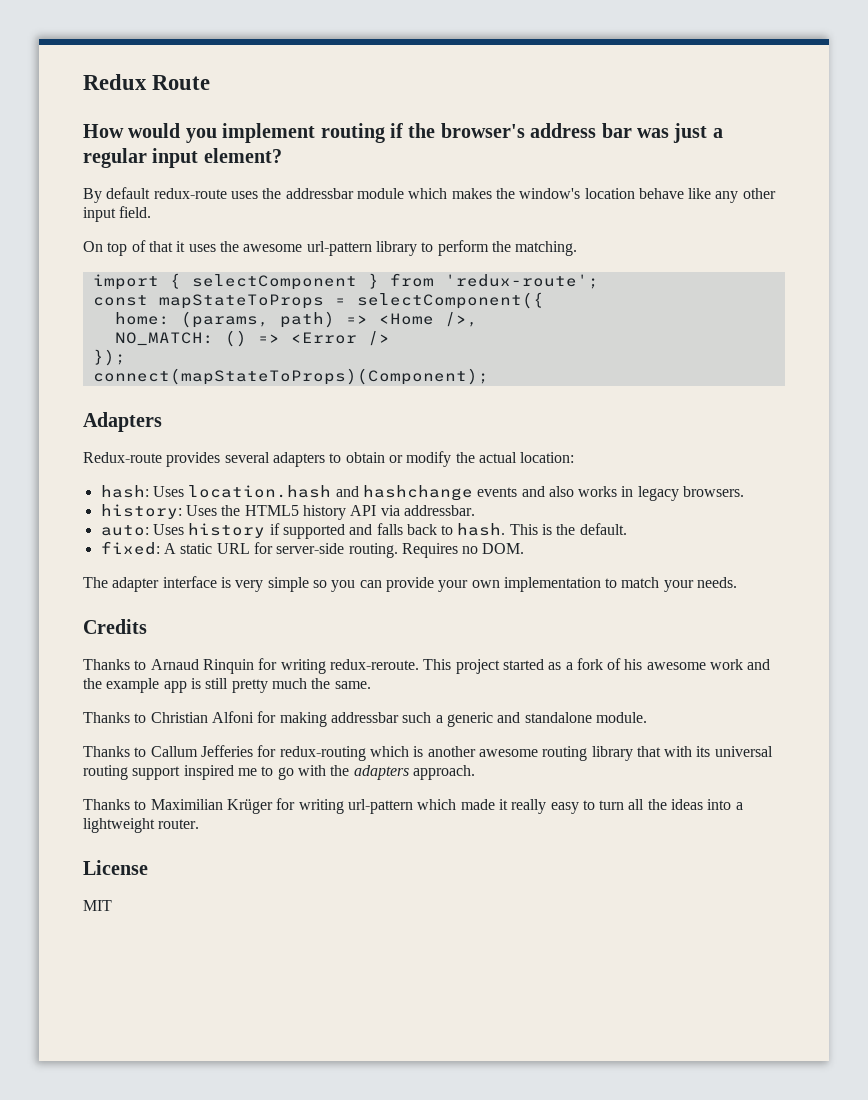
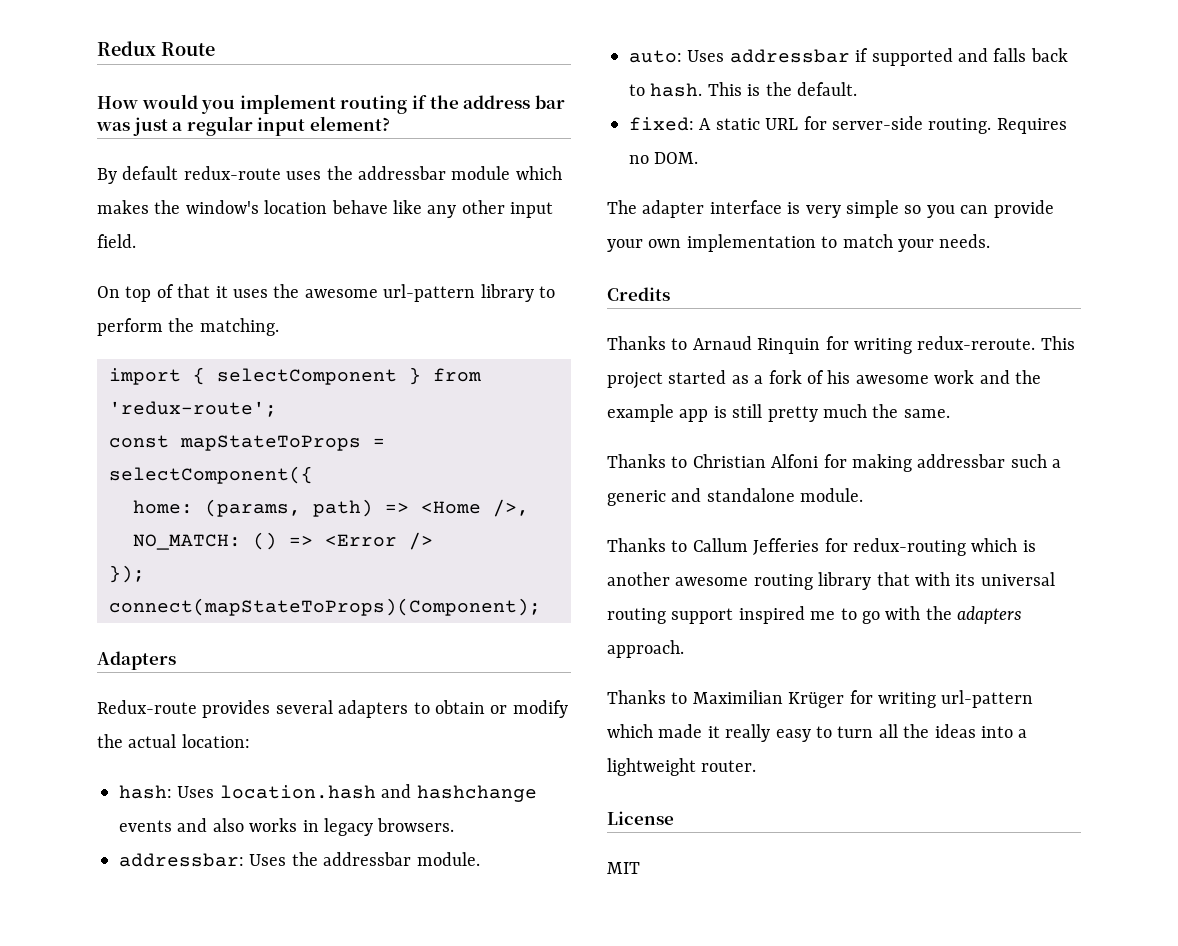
[440,123,525,138] browser's -> (459, 102) none
[100,504,182,519] history: -> [119,853,244,867] addressbar:
[244,505,475,520] HTML5 history API via addressbar. -> [323,852,480,866] addressbar module.
[188,523,266,538] history -> [729,49,850,63] addressbar

